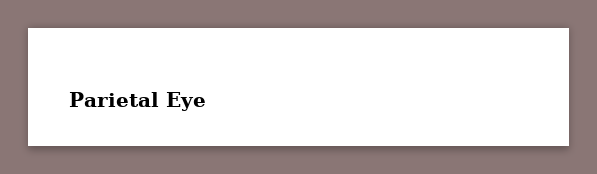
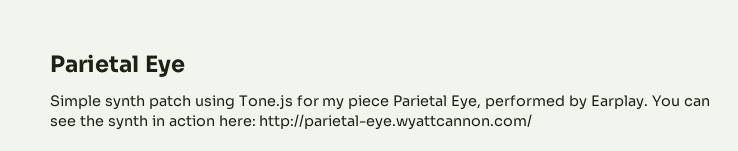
(206, 101) none -> [50,95,710,110] [50,114,533,130] // Simple synth patch using Tone.js for my piece Parietal Eye, performed by Earplay. You can see the synth in action here: http://parietal-eye.wyattcannon.com/

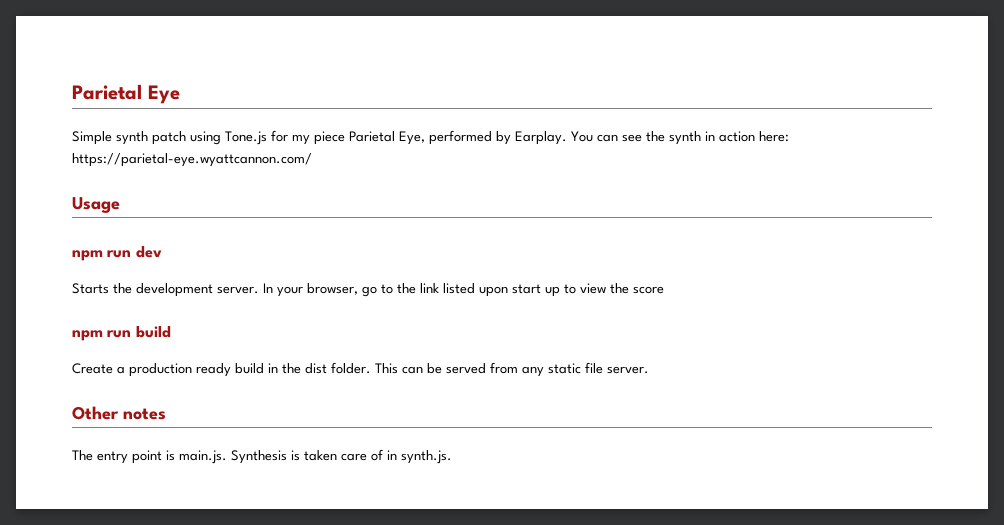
[259,114,533,130] http://parietal-eye.wyattcannon.com/ -> [72,153,312,167] [72,197,120,213] [72,246,162,261] [72,283,664,297] [72,326,171,341] [72,362,649,377] [72,406,166,420] [72,449,452,464] https://parietal-eye.wyattcannon.com/ // Usage // npm run dev // Starts the development server. In your browser, go to the link listed upon start up to view the score // npm run build // Create a production ready build in the dist folder. This can be served from any static file server. // Other notes // The entry point is main.js. Synthesis is taken care of in synth.js.

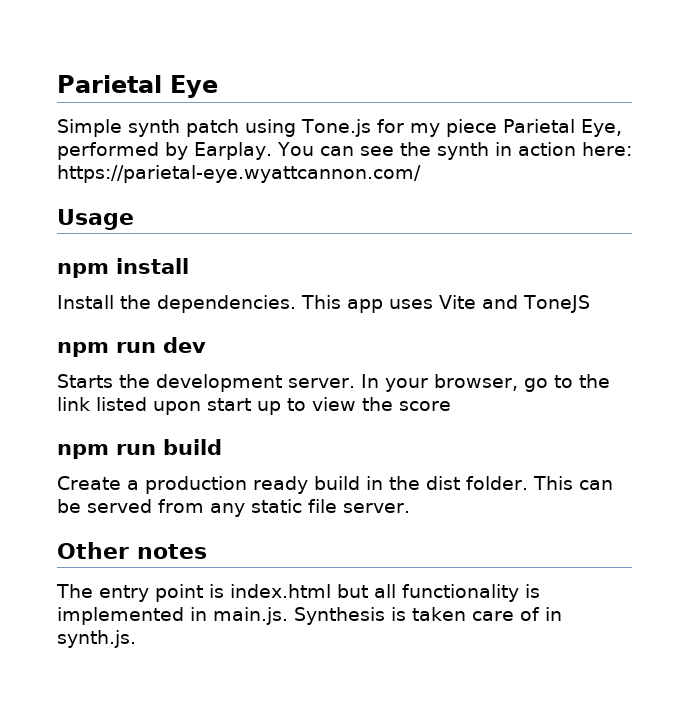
(120, 205) none -> [57,258,189,278] [57,295,590,313] // npm install // Install the dependencies. This app uses Vite and ToneJS
(175, 455) none -> [230,584,540,602] [57,607,207,625] index.html but all functionality is implemented in

